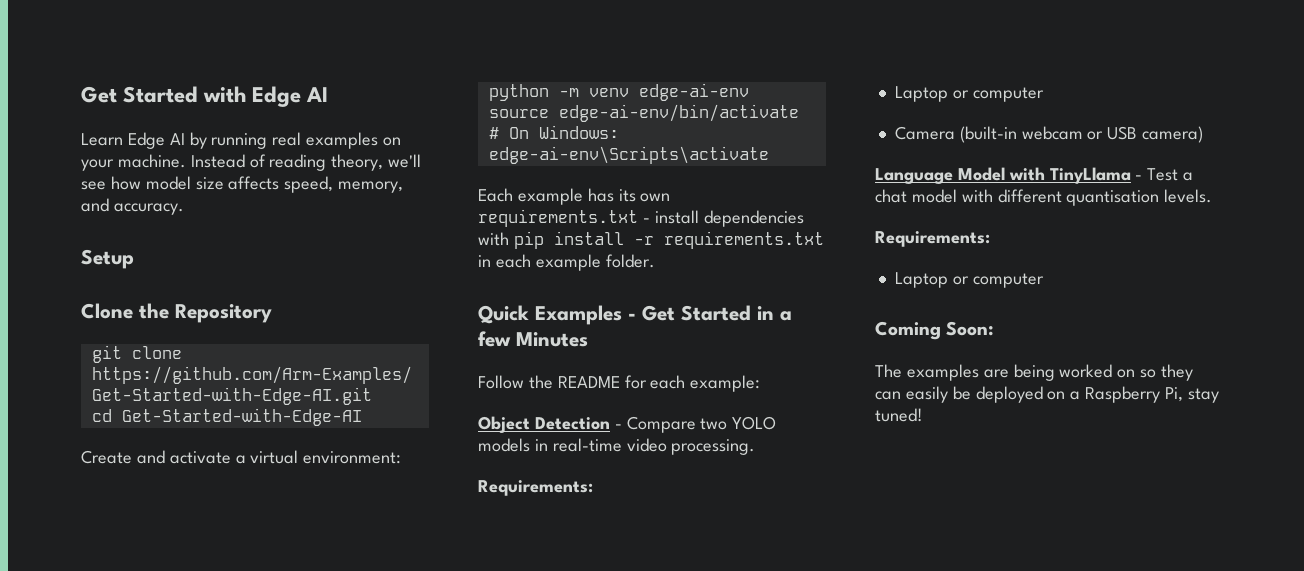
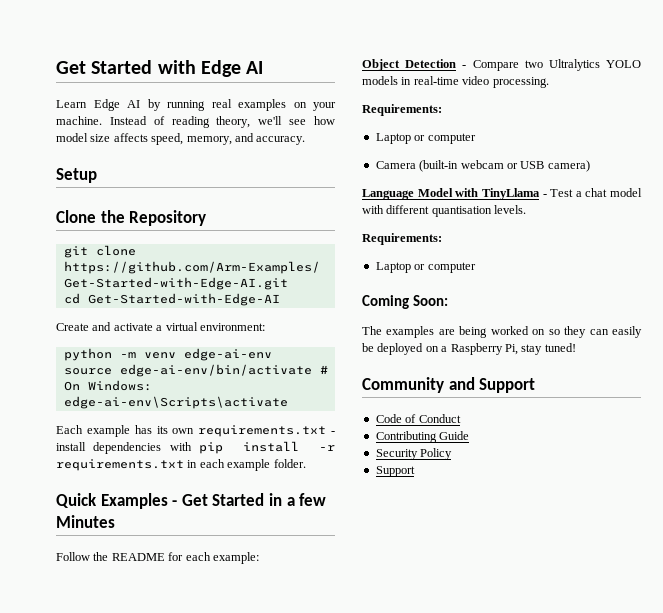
(728, 424) none -> [548,59,600,71] Ultralytics
(923, 415) none -> [362,377,536,393] [375,414,461,423] [375,431,470,443] [375,448,453,460] [375,466,415,477] // Community and Support // Code of Conduct // Contributing Guide // Security Policy // Support

